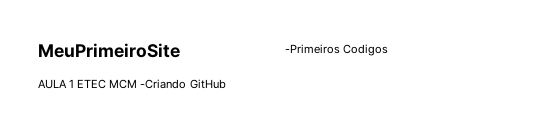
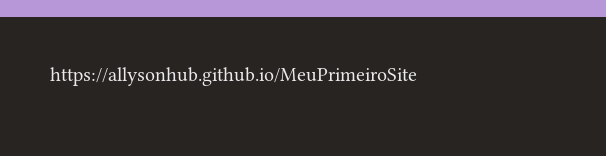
[38,43,180,58] [38,79,226,89] [285,44,389,56] MeuPrimeiroSite // AULA 1 ETEC MCM -Criando GitHub -Primeiros Codigos -> [50,67,417,86] https://allysonhub.github.io/MeuPrimeiroSite

